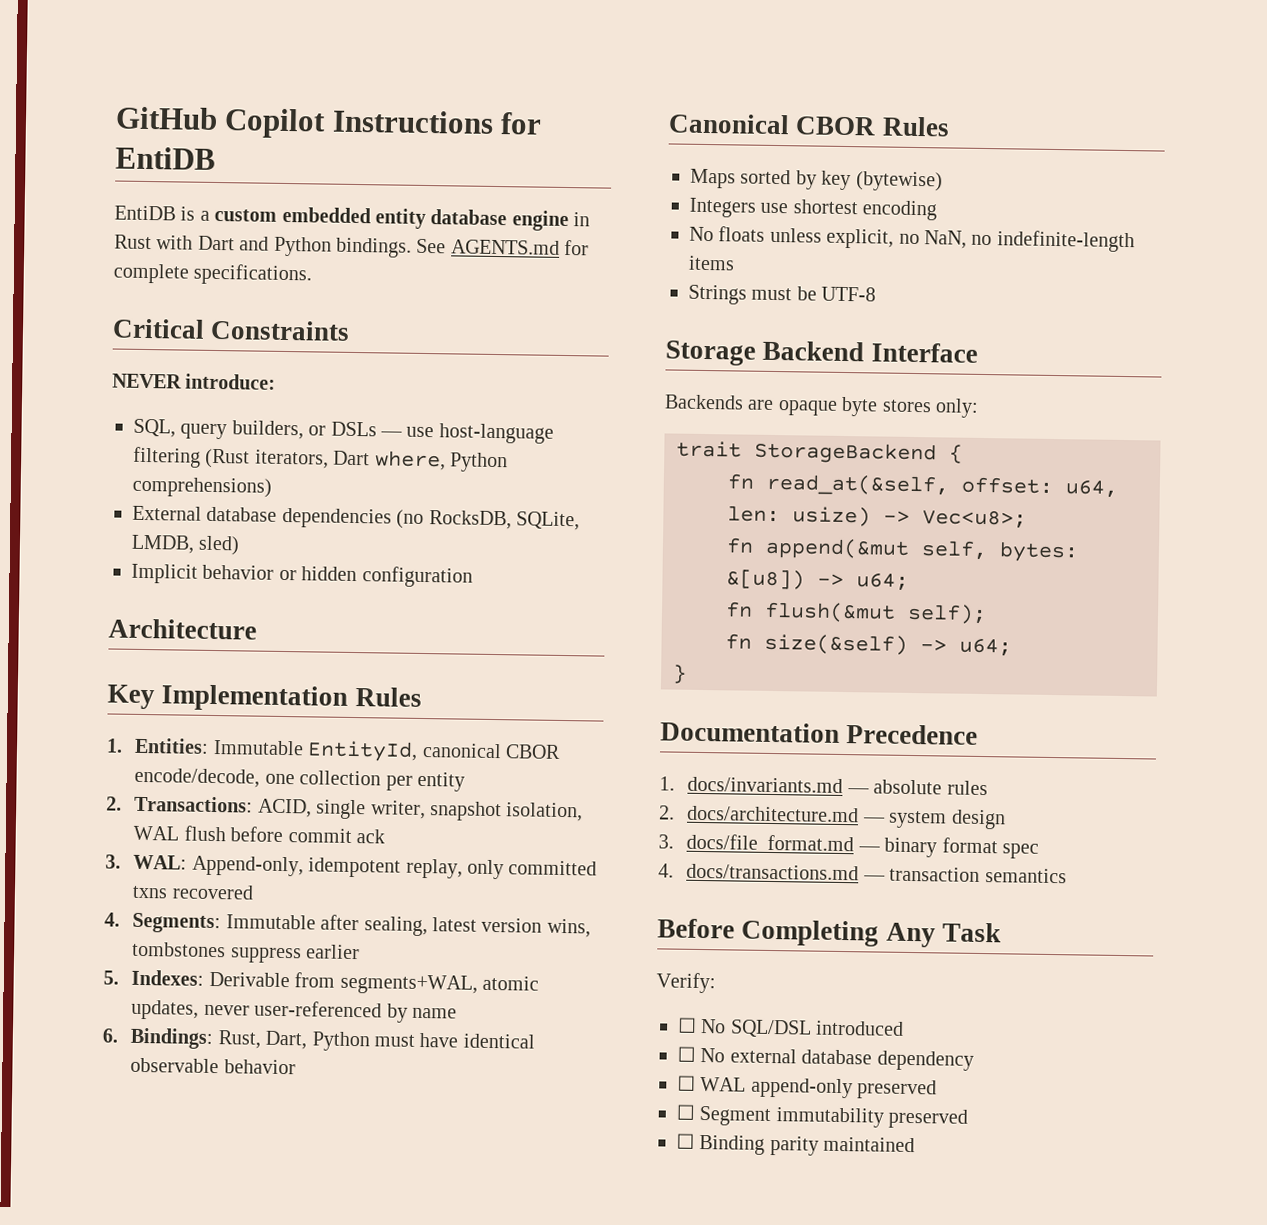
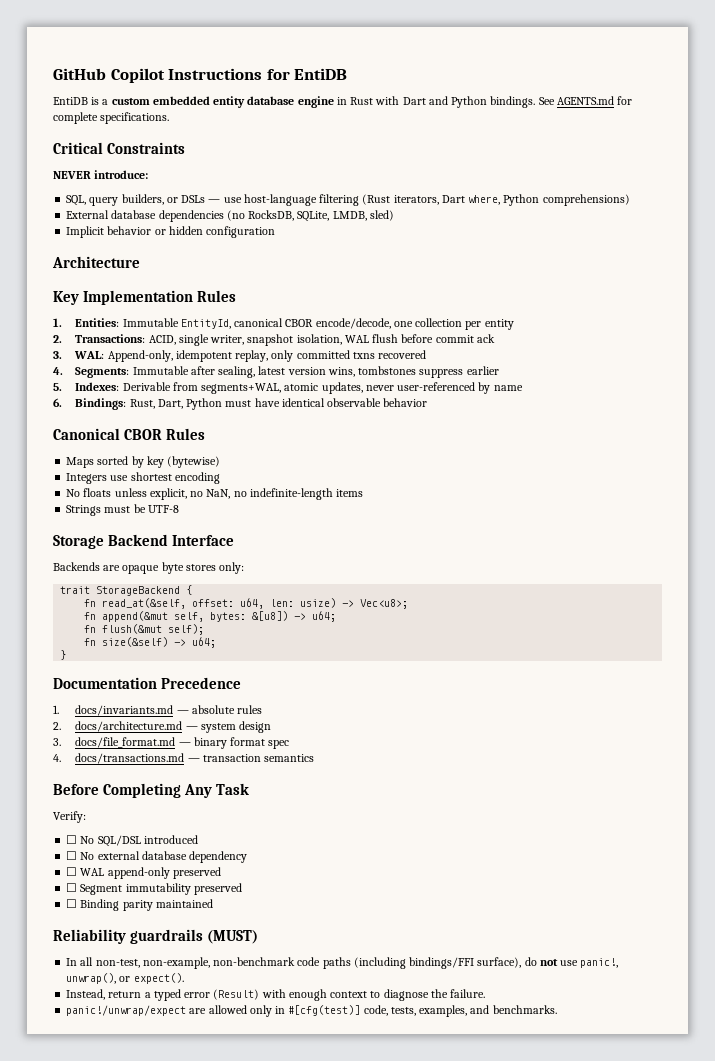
(916, 1144) none -> [53,929,259,944] [66,957,619,969] [66,973,184,984] [66,989,486,1001] [66,1005,557,1017] // Reliability guardrails (MUST) // In all non-test, non-example, non-benchmark code paths (including bindings/FFI surface), do not use panic!, unwrap(), or expect(). // Instead, return a typed error (Result) with enough context to diagnose the failure. // panic!/unwrap/expect are allowed only in #[cfg(test)] code, tests, examples, and benchmarks.

